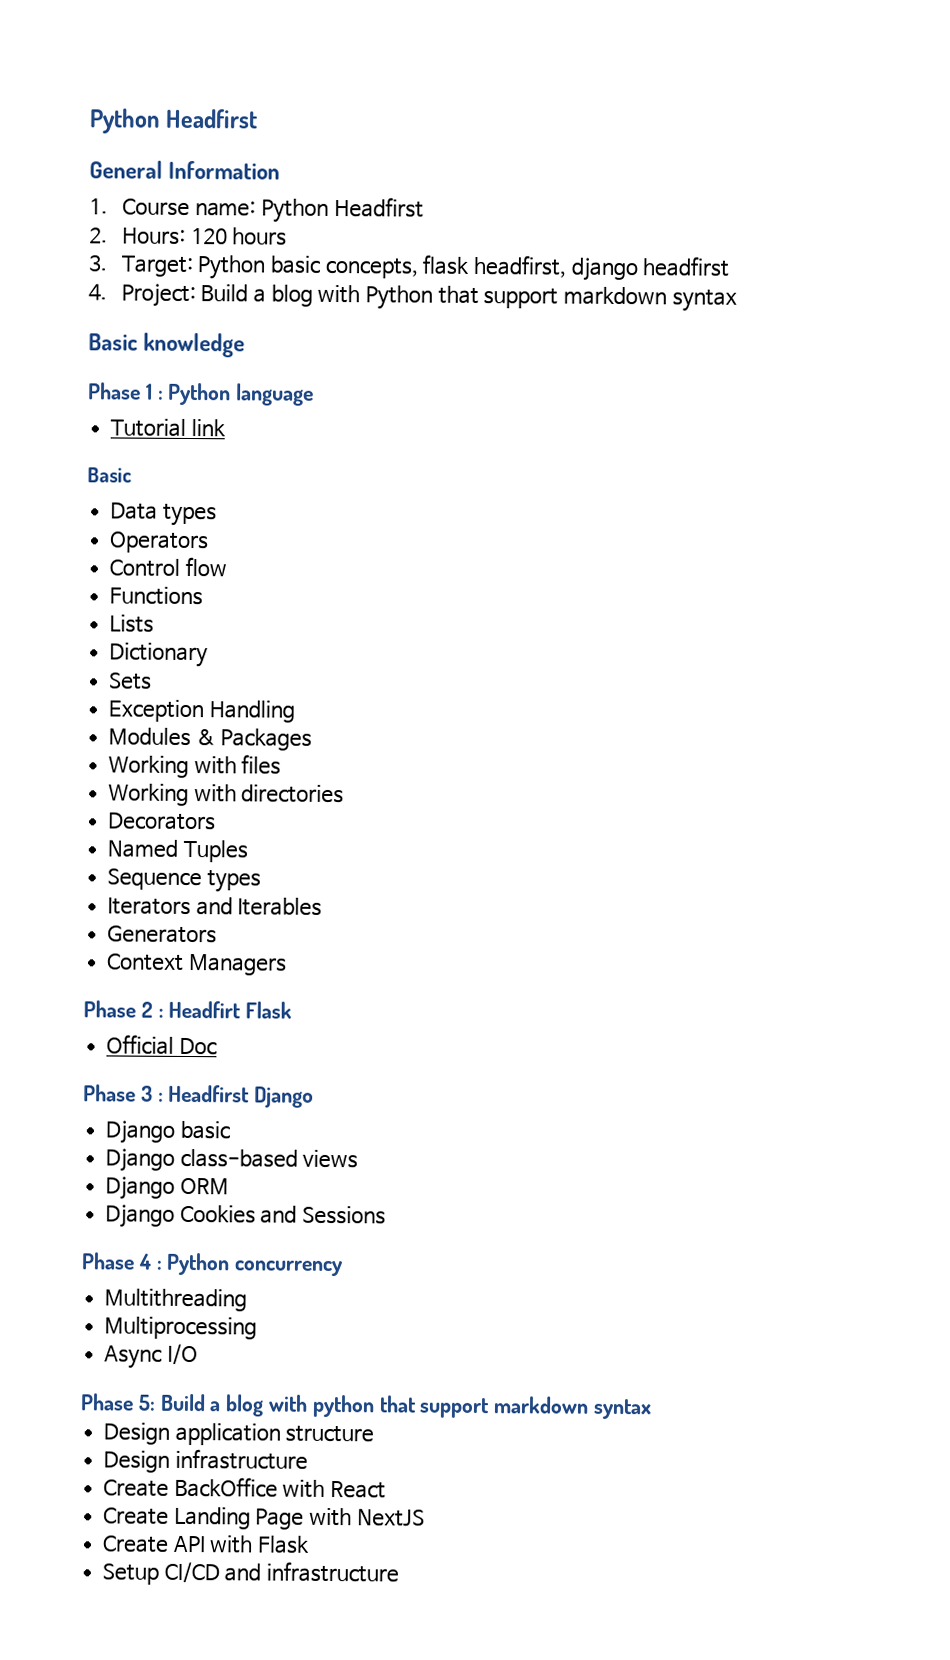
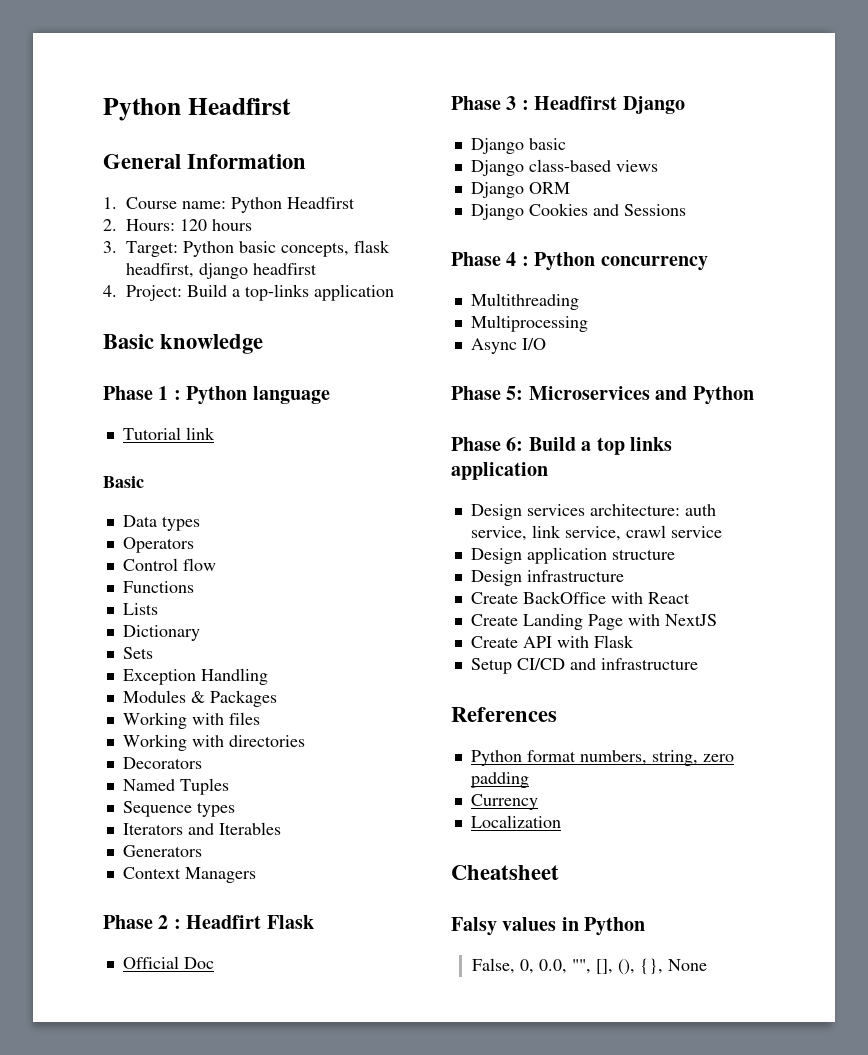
[270,284,737,312] blog with Python that support markdown syntax -> [245,284,394,301] top-links application
[159,1393,653,1420] Build a blog with python that support markdown syntax -> [528,386,754,405] [451,437,672,455] [451,462,548,480] [470,504,716,520] [470,525,722,541] Microservices and Python // Phase 6: Build a top links application // Design services architecture: auth service, link service, crawl service
(400, 1572) none -> [451,707,557,722] [470,750,734,766] [470,772,529,788] [470,794,538,810] [470,815,561,828] [451,865,559,880] [451,917,646,936] [471,958,707,975] // References // Python format numbers, string, zero padding // Currency // Localization // Cheatsheet // Falsy values in Python // False, 0, 0.0, "", [], (), {}, None

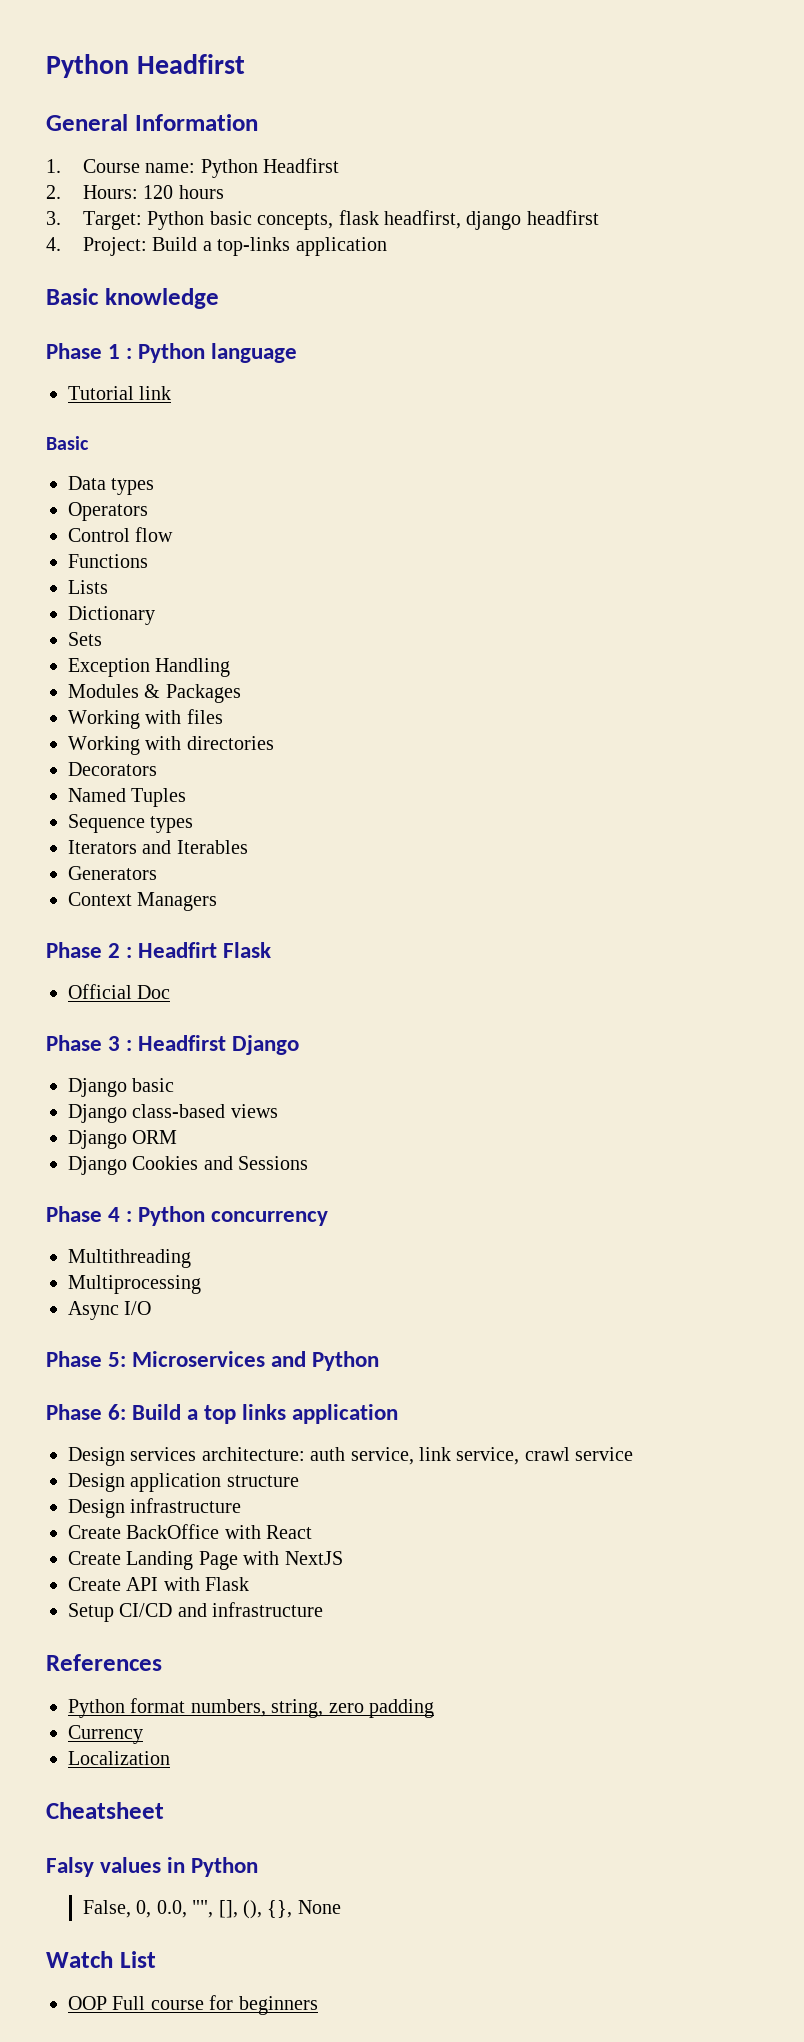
(707, 965) none -> [46,1951,156,1968] [68,1995,318,2015] // Watch List // OOP Full course for beginners

